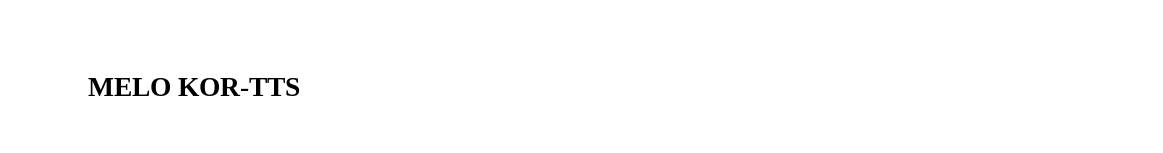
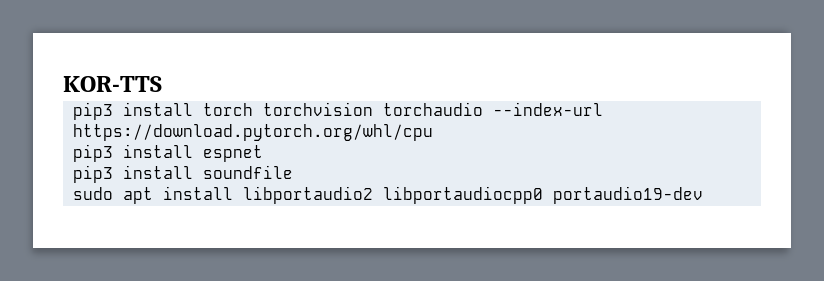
[88,78,171,96] MELO -> (63, 84) none
(301, 87) none -> [72,102,603,120] [72,124,433,141] [72,144,263,162] [72,165,293,183] [72,186,703,204] // pip3 install torch torchvision torchaudio --index-url https://download.pytorch.org/whl/cpu // pip3 install espnet // pip3 install soundfile // sudo apt install libportaudio2 libportaudiocpp0 portaudio19-dev

